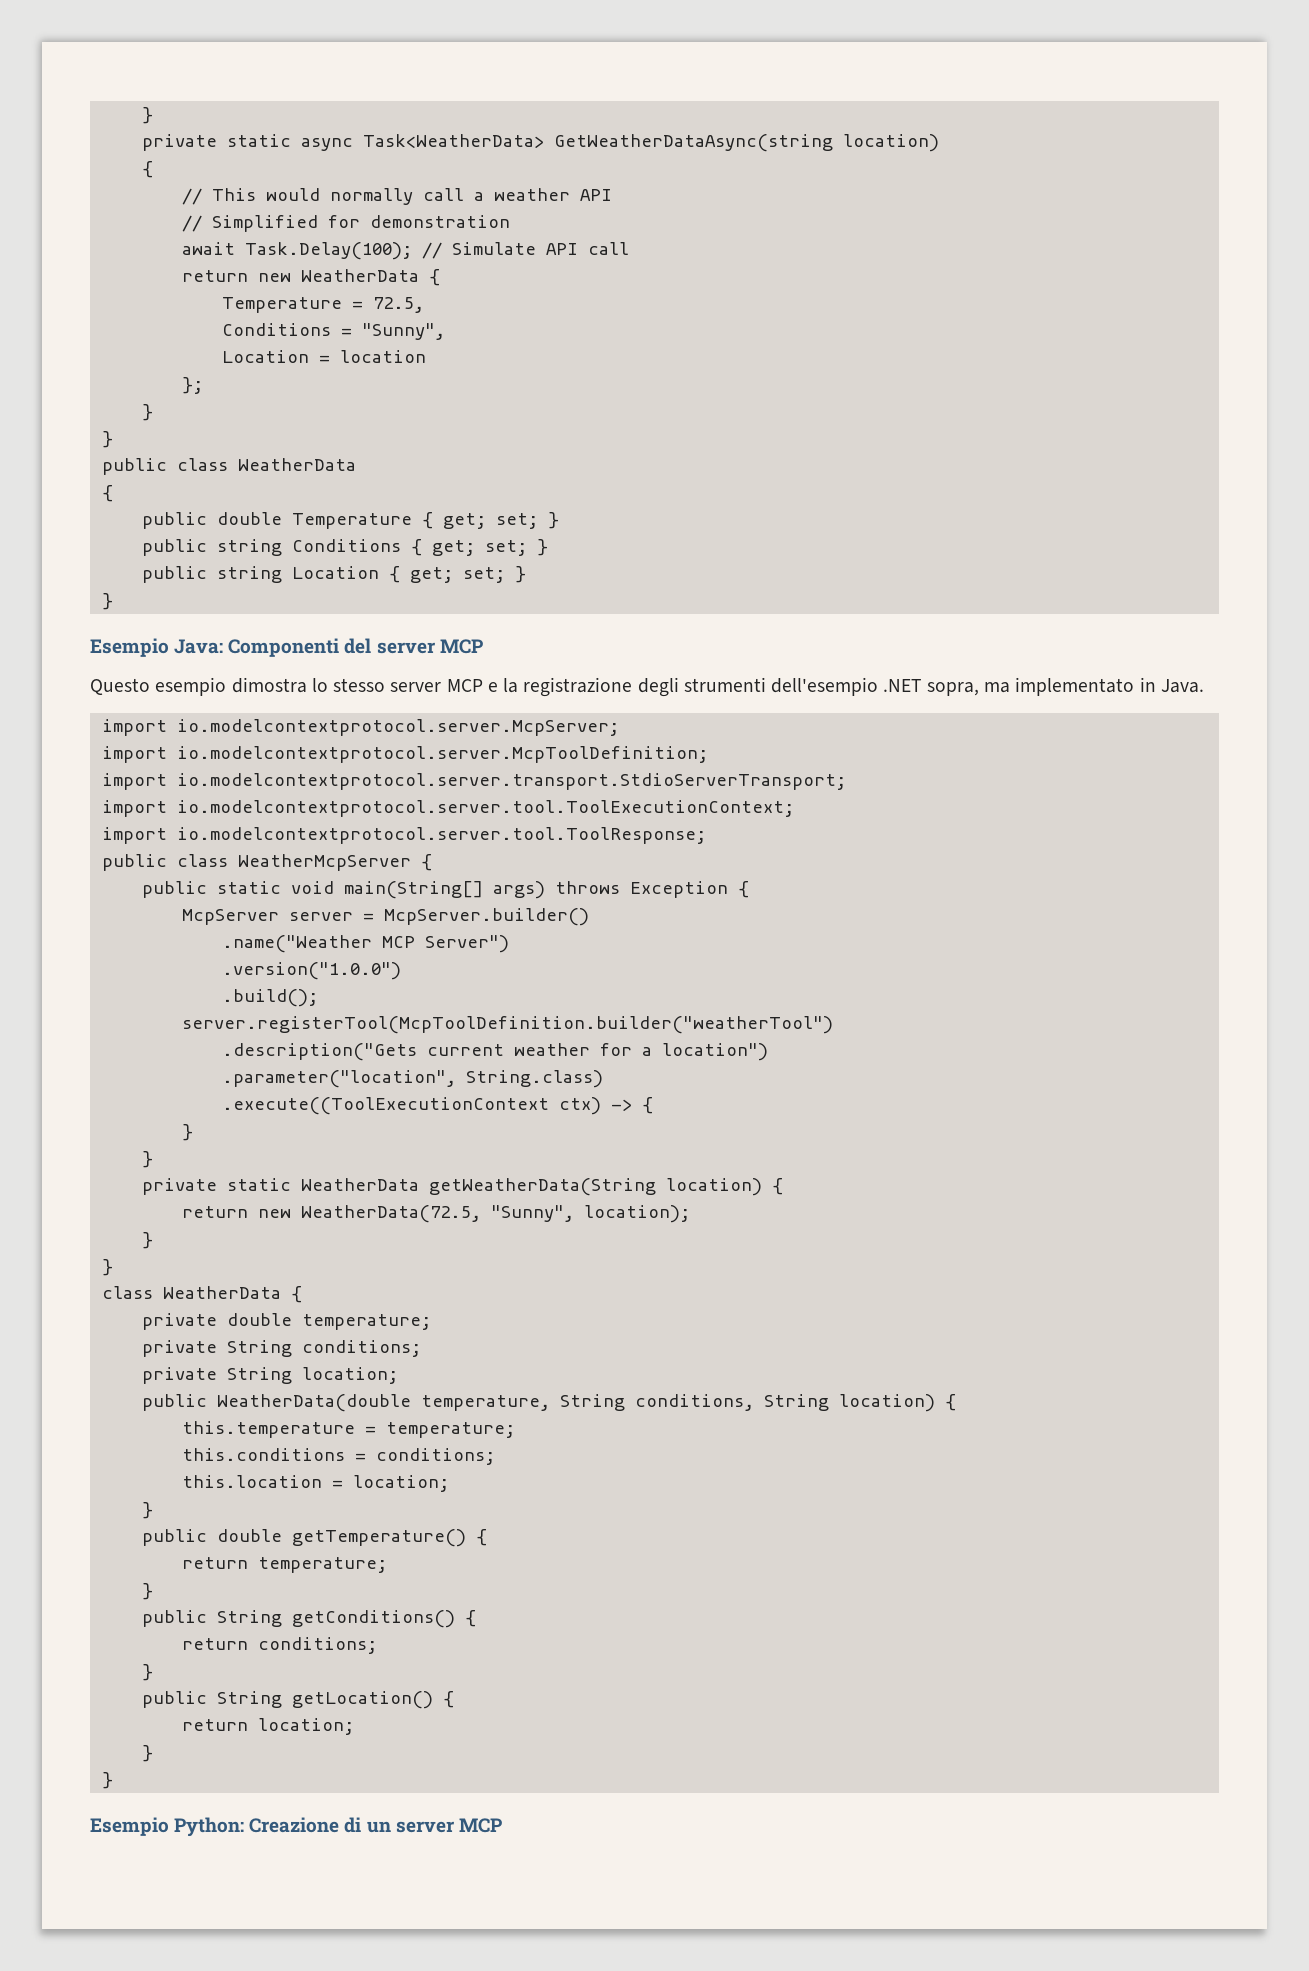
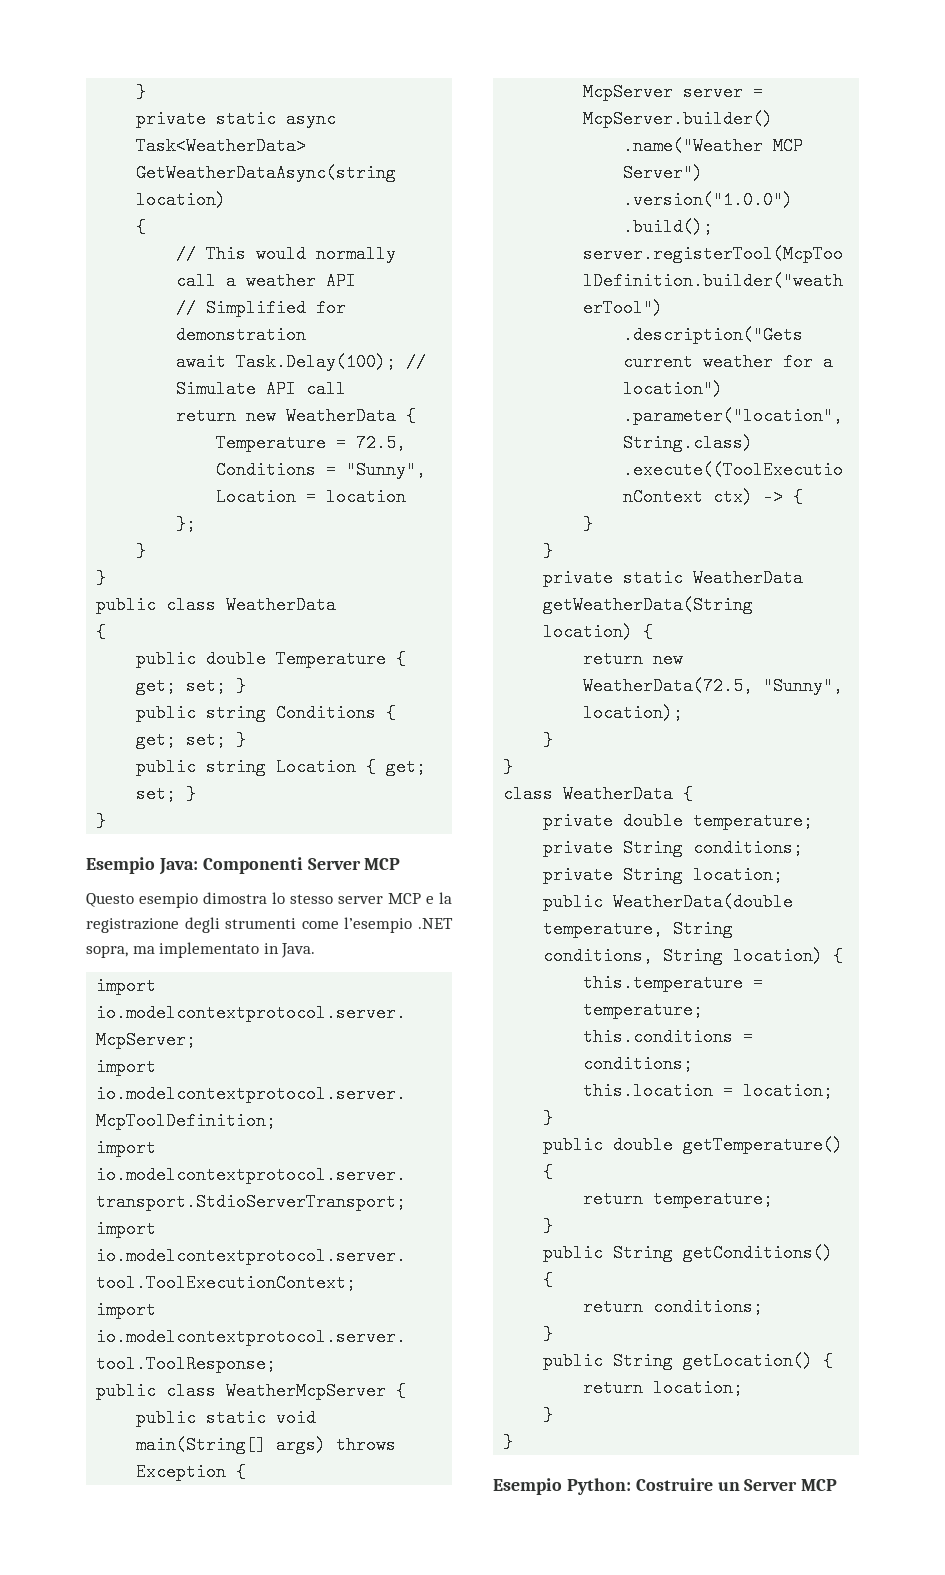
[344,638,435,654] del server -> [307,858,361,870] Server
[771,677,879,696] dell'esempio -> [301,917,413,933] come l’esempio
[249,1817,454,1833] Creazione di un server -> [635,1478,798,1491] Costruire un Server

